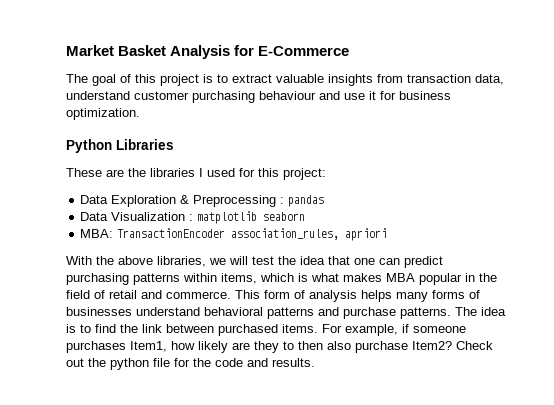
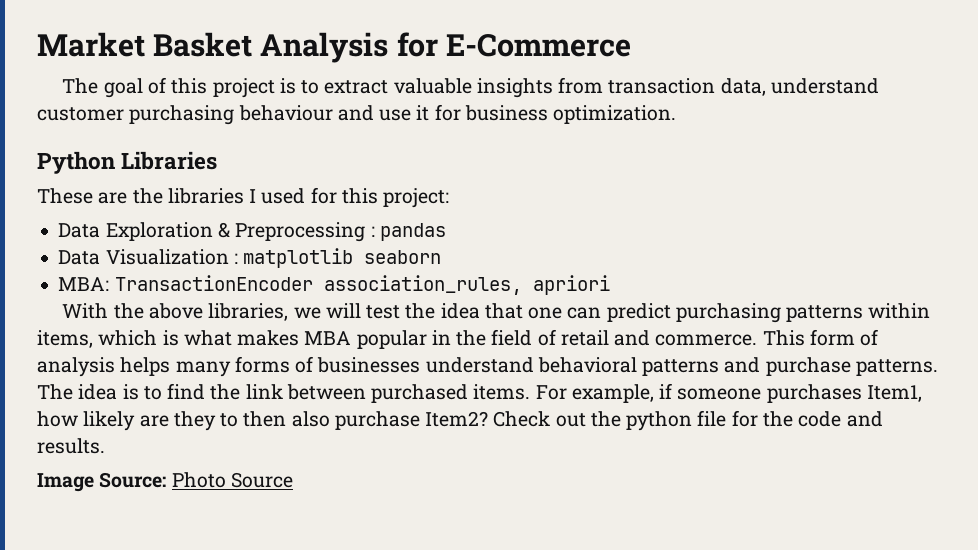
(315, 362) none -> [37,472,293,492] // Image Source: Photo Source

